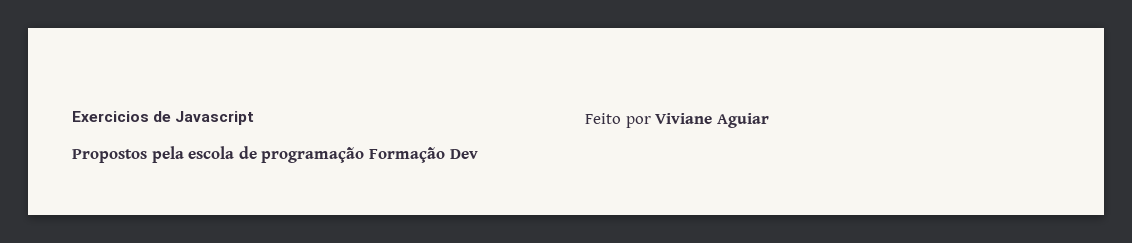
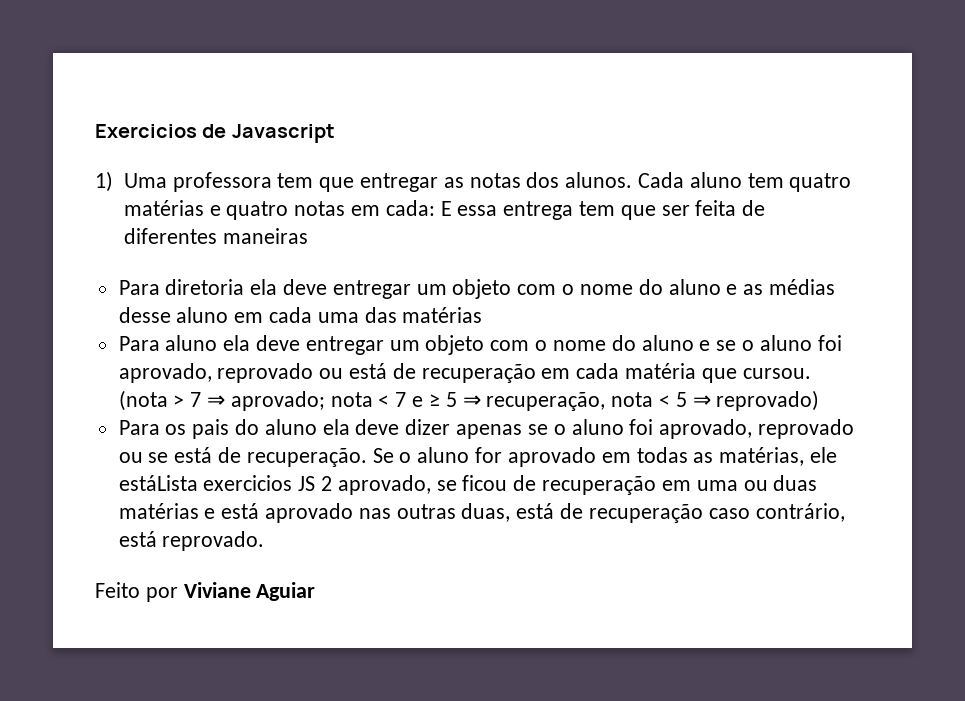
[72,146,478,163] Propostos pela escola de programação Formação Dev -> [95,171,852,192] [123,200,766,220] [123,228,308,244] [118,279,835,299] [118,307,483,323] [118,335,842,355] [118,363,811,383] [118,390,820,411] [118,419,854,439] [118,447,837,467] [118,475,818,495] [118,503,845,523] [118,531,265,551] 1) Uma professora tem que entregar as notas dos alunos. Cada aluno tem quatro matérias e quatro notas em cada: E essa entrega tem que ser feita de diferentes maneiras // Para diretoria ela deve entregar um objeto com o nome do aluno e as médias desse aluno em cada uma das matérias // Para aluno ela deve entregar um objeto com o nome do aluno e se o aluno foi aprovado, reprovado ou está de recuperação em cada matéria que cursou. (nota > 7 ⇒ aprovado; nota < 7 e ≥ 5 ⇒ recuperação, nota < 5 ⇒ reprovado) // Para os pais do aluno ela deve dizer apenas se o aluno foi aprovado, reprovado ou se está de recuperação. Se o aluno for aprovado em todas as matérias, ele estáLista exercicios JS 2 aprovado, se ficou de recuperação em uma ou duas matérias e está aprovado nas outras duas, está de recuperação caso contrário, está reprovado.

